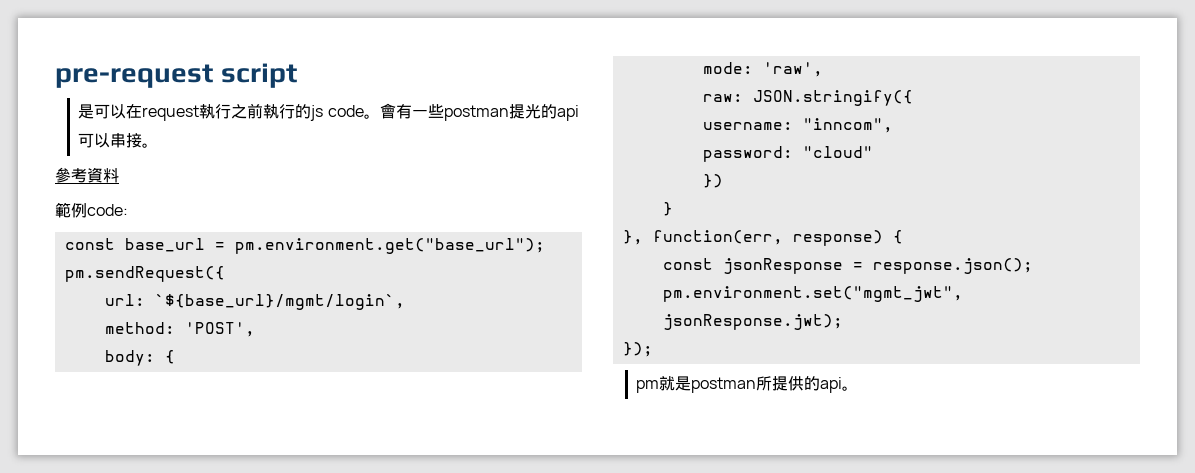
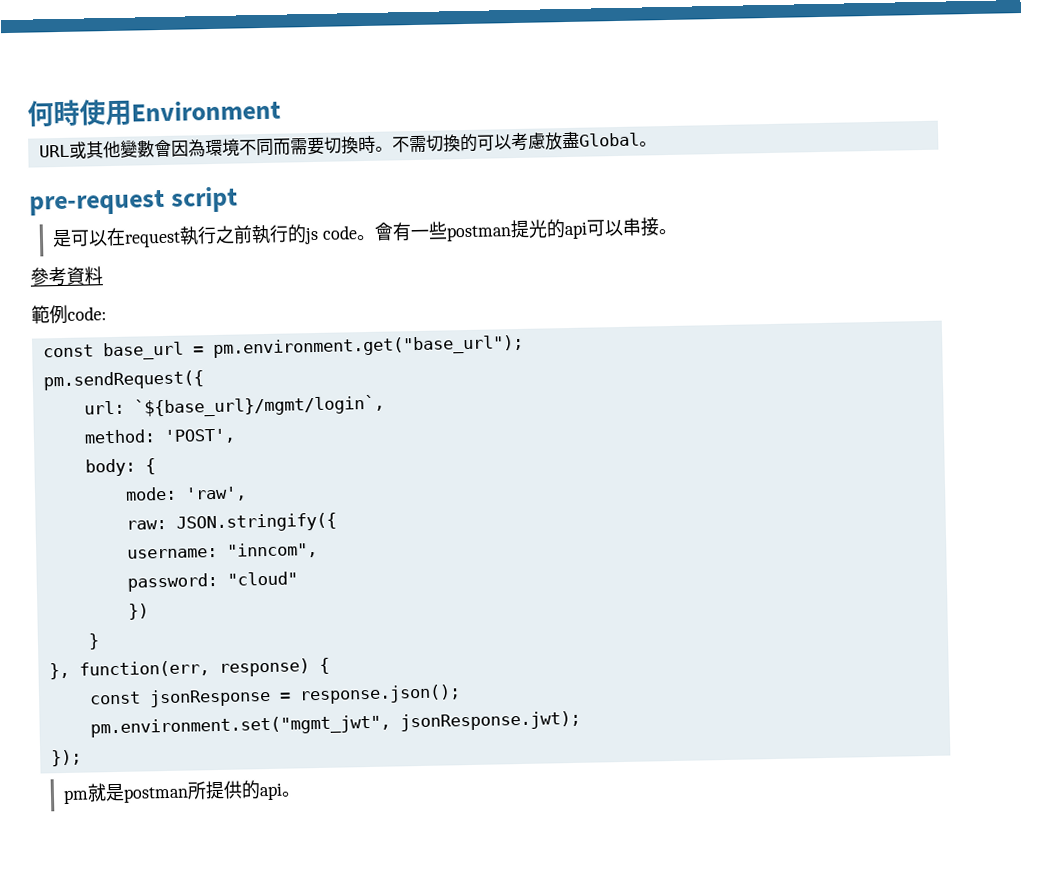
(55, 76) none -> [27,99,281,128] [38,131,657,159] 何時使用Environment // URL或其他變數會因為環境不同而需要切換時。不需切換的可以考慮放盡Global。 //

